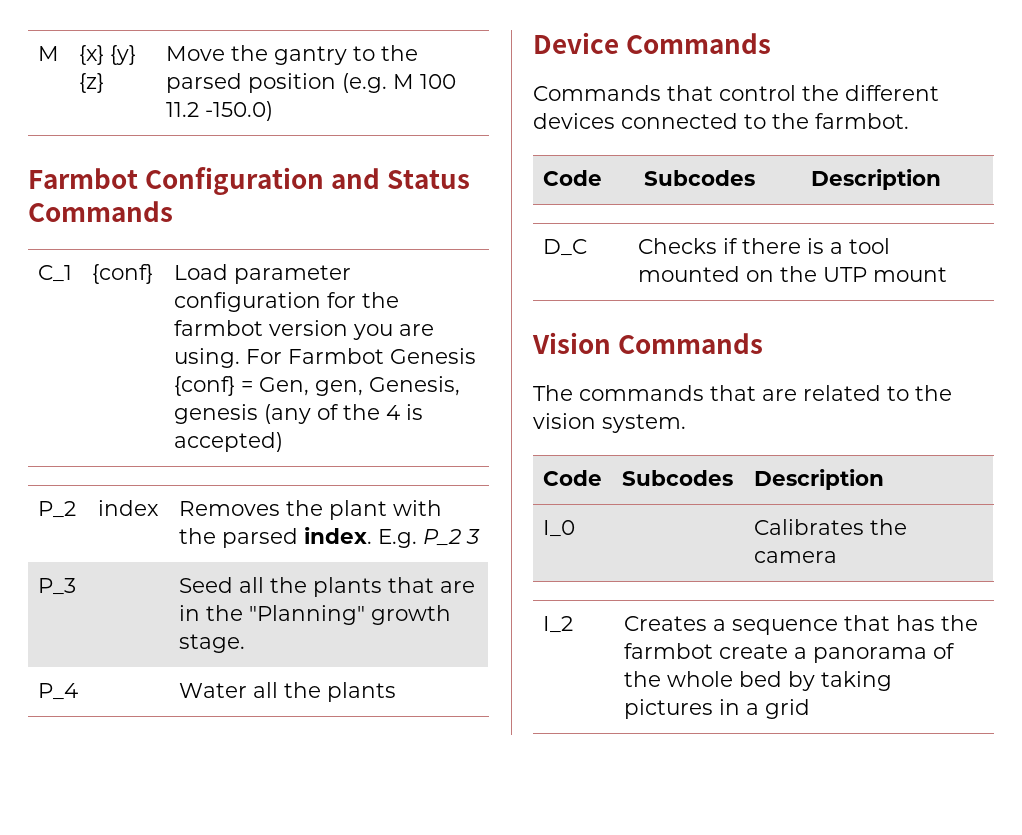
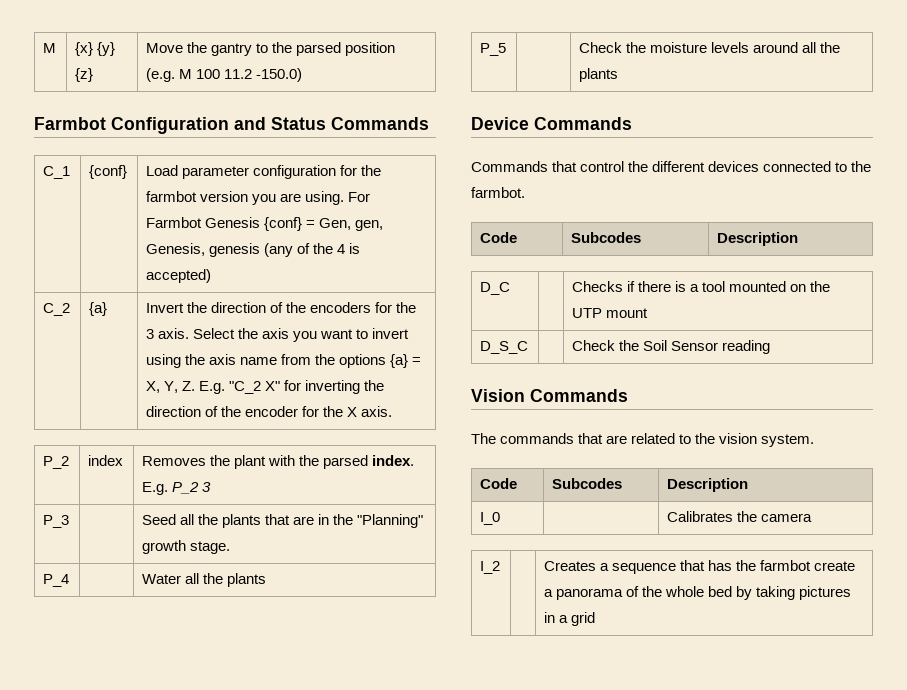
(283, 442) none -> [43,303,71,316] [89,302,108,316] [146,302,417,313] [146,328,410,342] [146,354,422,368] [146,380,385,394] [146,406,393,417] // C_2 | {a} | Invert the direction of the encoders for the 3 axis. Select the axis you want to invert using the axis name from the options {a} = X, Y, Z. E.g. "C_2 X" for inverting the direction of the encoder for the X axis.
(396, 692) none -> [480,43,507,56] [579,42,841,53] [579,68,619,82] // P_5 | | Check the moisture levels around all the plants
(947, 274) none -> [480,341,529,354] [572,340,771,354] // D_S_C | | Check the Soil Sensor reading

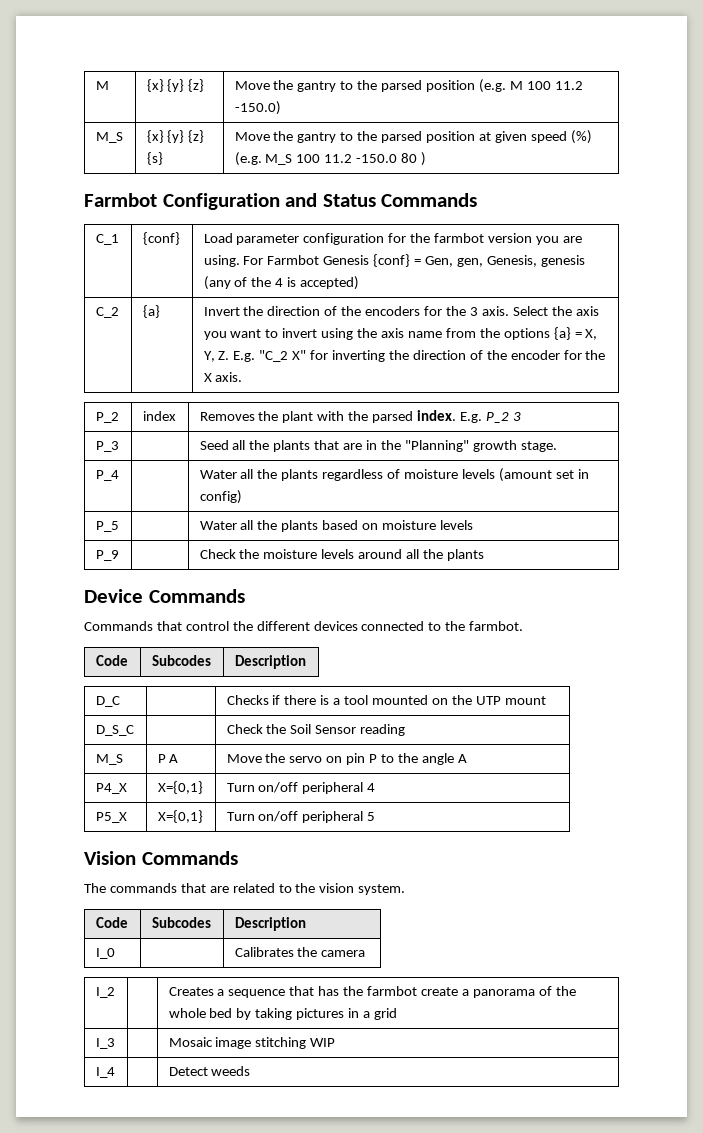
(303, 75) none -> [95,132,123,143] [146,130,205,143] [146,152,163,165] [234,130,592,144] [234,152,427,166] // M_S | {x} {y} {z} {s} | Move the gantry to the parsed position at given speed (%) (e.g. M_S 100 11.2 -150.0 80 )
[480,43,507,56] // P_5 -> [322,468,589,482] [199,490,242,504] [95,521,119,532] [199,520,473,532] [95,550,119,561] regardless of moisture levels (amount set in config) // P_5 | | Water all the plants based on moisture levels // P_9
(771, 347) none -> [95,754,123,765] [157,754,179,763] [226,753,467,765] [95,783,127,794] [157,781,203,794] [226,782,376,794] [95,812,127,823] [157,810,203,823] [226,811,376,823] // M_S | P A | Move the servo on pin P to the angle A // P4_X | X={0,1} | Turn on/off peripheral 4 // P5_X | X={0,1} | Turn on/off peripheral 5
(596, 619) none -> [95,1038,115,1049] [168,1037,336,1049] [95,1067,115,1078] [168,1066,251,1076] // I_3 | | Mosaic image stitching WIP // I_4 | | Detect weeds

